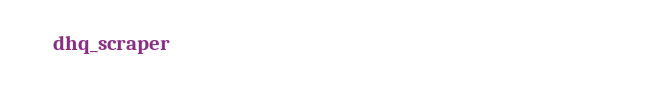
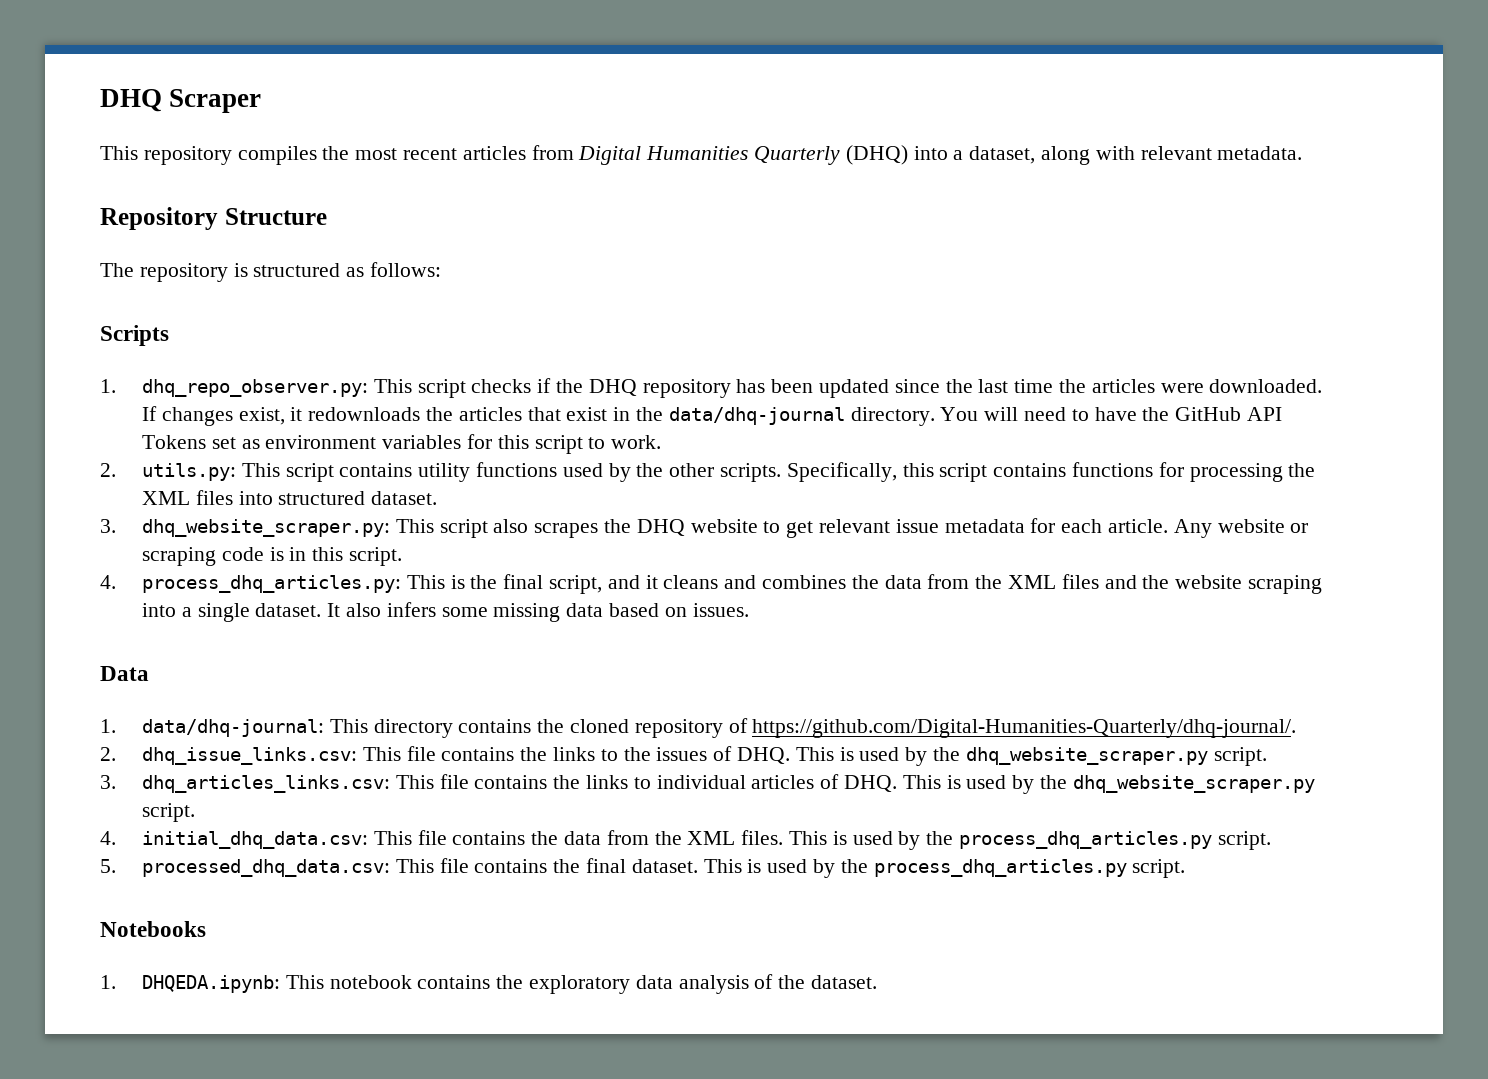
[53,35,170,54] dhq_scraper -> [100,89,262,113] [100,145,1303,165] [100,207,327,230] [100,262,442,282] [100,325,169,346] [100,378,1323,398] [141,406,1283,426] [141,434,662,454] [100,462,1316,482] [141,490,438,505] [100,518,1309,538] [141,547,402,566] [100,574,1323,594] [141,602,749,622] [100,666,149,681] [100,718,1297,738] [100,746,1267,766] [100,774,1315,794] [141,803,195,822] [100,830,1271,850] [100,858,1186,878] [100,921,206,937] [100,974,878,994] DHQ Scraper // This repository compiles the most recent articles from Digital Humanities Quarterly (DHQ) into a dataset, along with relevant metadata. // Repository Structure // The repository is structured as follows: // Scripts // 1. dhq_repo_observer.py: This script checks if the DHQ repository has been updated since the last time the articles were downloaded. If changes exist, it redownloads the articles that exist in the data/dhq-journal directory. You will need to have the GitHub API Tokens set as environment variables for this script to work. // 2. utils.py: This script contains utility functions used by the other scripts. Specifically, this script contains functions for processing the XML files into structured dataset. // 3. dhq_website_scraper.py: This script also scrapes the DHQ website to get relevant issue metadata for each article. Any website or scraping code is in this script. // 4. process_dhq_articles.py: This is the final script, and it cleans and combines the data from the XML files and the website scraping into a single dataset. It also infers some missing data based on issues. // Data // 1. data/dhq-journal: This directory contains the cloned repository of https://github.com/Digital-Humanities-Quarterly/dhq-journal/. // 2. dhq_issue_links.csv: This file contains the links to the issues of DHQ. This is used by the dhq_website_scraper.py script. // 3. dhq_articles_links.csv: This file contains the links to individual articles of DHQ. This is used by the dhq_website_scraper.py script. // 4. initial_dhq_data.csv: This file contains the data from the XML files. This is used by the process_dhq_articles.py script. // 5. processed_dhq_data.csv: This file contains the final dataset. This is used by the process_dhq_articles.py script. // Notebooks // 1. DHQEDA.ipynb: This notebook contains the exploratory data analysis of the dataset.

